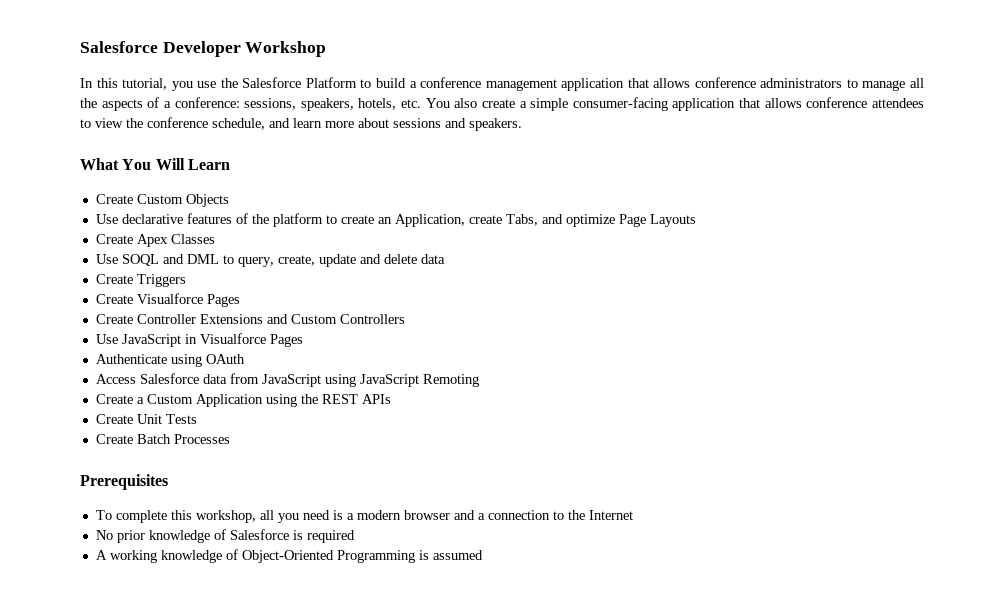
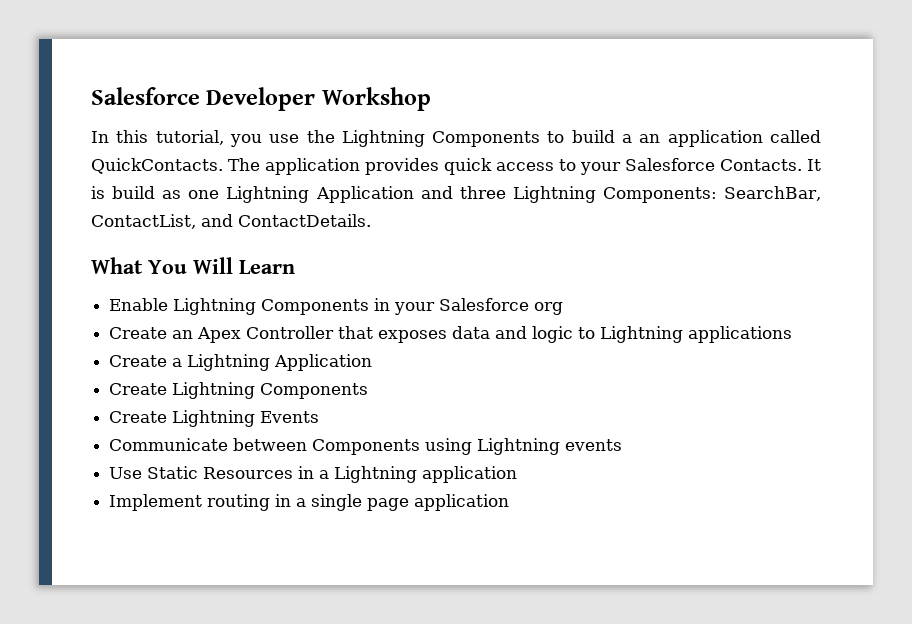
[242,77,357,88] Salesforce Platform -> [341,130,541,147] Lightning Components
[420,77,924,91] [80,97,925,111] [80,117,522,131] [80,158,230,170] [95,194,229,207] [95,213,696,227] [95,234,215,247] [95,254,445,267] [95,274,186,287] [95,293,240,307] [95,314,405,324] [95,333,303,347] [95,354,245,367] [95,373,479,387] conference management application that allows conference administrators to manage all the aspects of a conference: sessions, speakers, hotels, etc. You also create a simple consumer-facing application that allows conference attendees to view the conference schedule, and learn more about sessions and speakers. // What You Will Learn // Create Custom Objects // Use declarative features of the platform to create an Application, create Tabs, and optimize Page Layouts // Create Apex Classes // Use SOQL and DML to query, create, update and delete data // Create Triggers // Create Visualforce Pages // Create Controller Extensions and Custom Controllers // Use JavaScript in Visualforce Pages // Authenticate using OAuth // Access Salesforce data from JavaScript using JavaScript Remoting -> [639,130,821,147] [91,158,821,175] [91,186,822,203] [91,214,371,229] [91,257,295,274] [109,298,564,315] [109,326,793,343] an application called QuickContacts. The application provides quick access to your Salesforce Contacts. It is build as one Lightning Application and three Lightning Components: SearchBar, ContactList, and ContactDetails. // What You Will Learn // Enable Lightning Components in your Salesforce org // Create an Apex Controller that exposes data and logic to Lightning applications
[146,394,391,407] [95,414,197,424] [95,434,230,444] [80,474,168,490] [95,510,633,523] [95,529,355,543] [95,549,483,563] Custom Application using the REST APIs // Create Unit Tests // Create Batch Processes // Prerequisites // To complete this workshop, all you need is a modern browser and a connection to the Internet // No prior knowledge of Salesforce is required // A working knowledge of Object-Oriented Programming is assumed -> [187,354,373,371] [109,382,369,399] [109,410,320,427] [109,438,623,455] [109,466,518,483] [109,494,510,511] Lightning Application // Create Lightning Components // Create Lightning Events // Communicate between Components using Lightning events // Use Static Resources in a Lightning application // Implement routing in a single page application

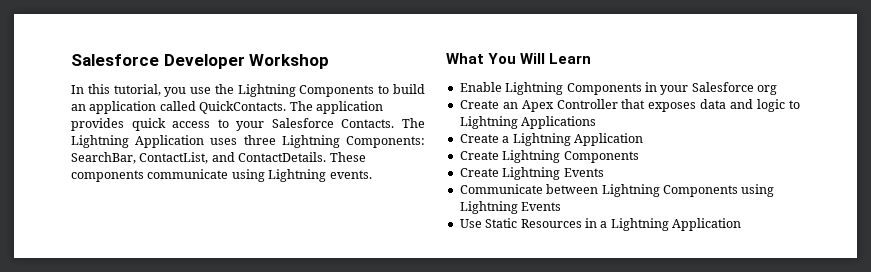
[622,134,633,143] a -> (425, 89) none
[807,159,821,171] [91,186,453,203] It is build as one Lightning Application and -> [402,118,425,128] [71,135,238,148] The Lightning Application uses
(371, 220) none -> [329,152,366,162] [71,169,372,182] These components communicate using Lightning events.
[688,326,793,343] applications -> [521,116,597,129] Applications
(308, 444) none -> [601,184,660,197] Lightning
[565,439,623,451] events -> [521,202,562,211] Events
[422,466,518,483] [109,494,510,511] application // Implement routing in a single page application -> [672,218,741,231] Application

